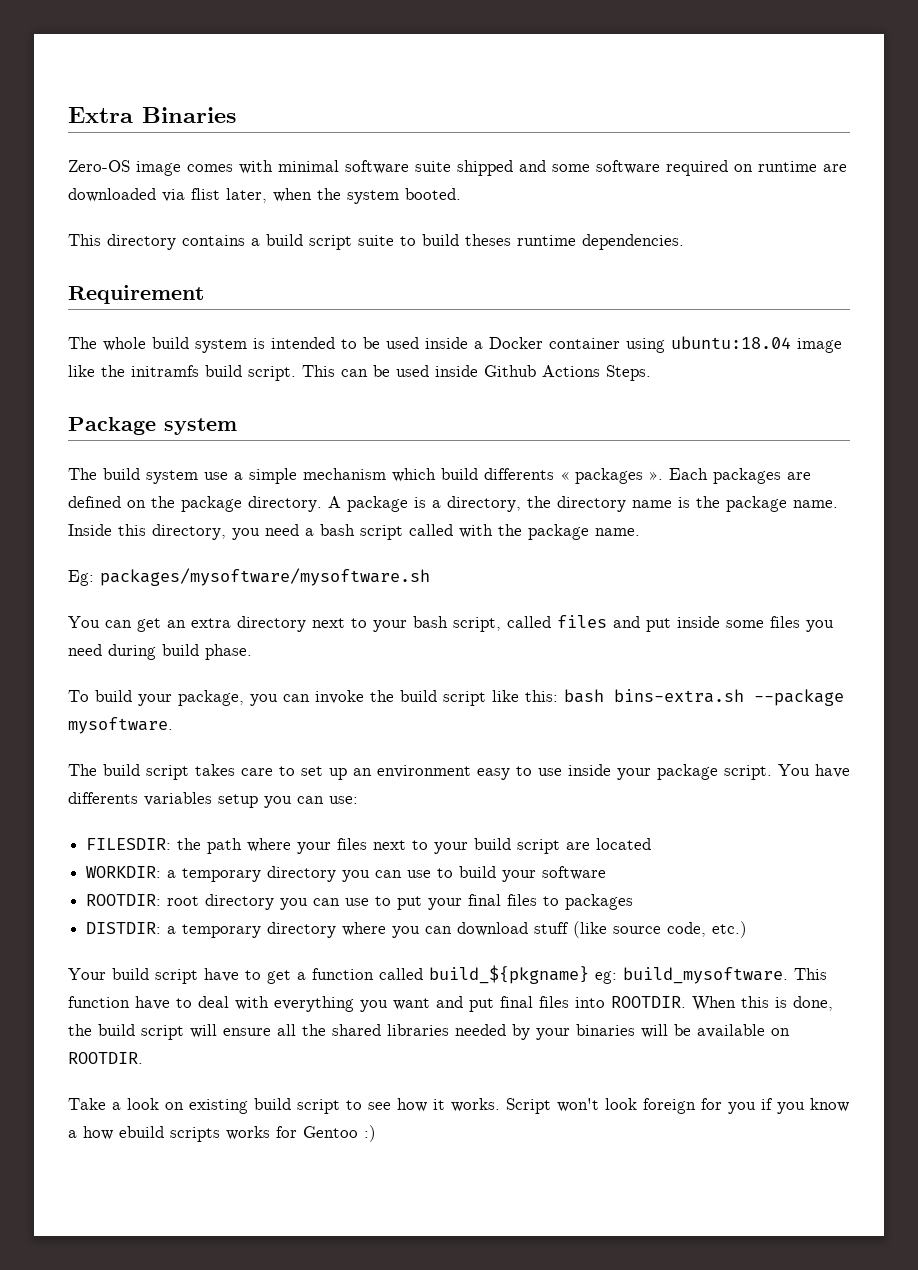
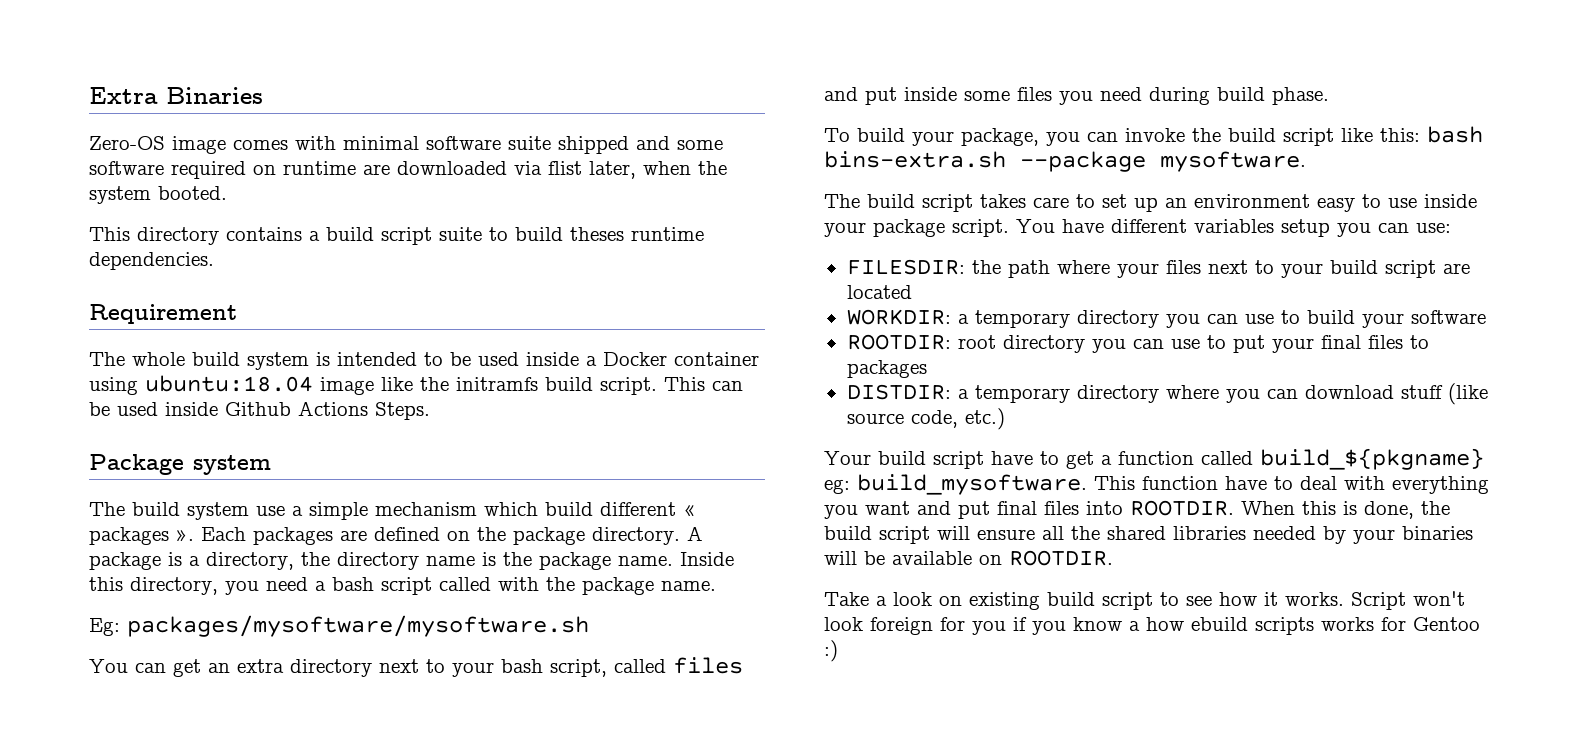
[484,468,554,480] differents -> [600,502,676,516] different
[68,792,138,804] differents -> [1111,219,1187,233] different

